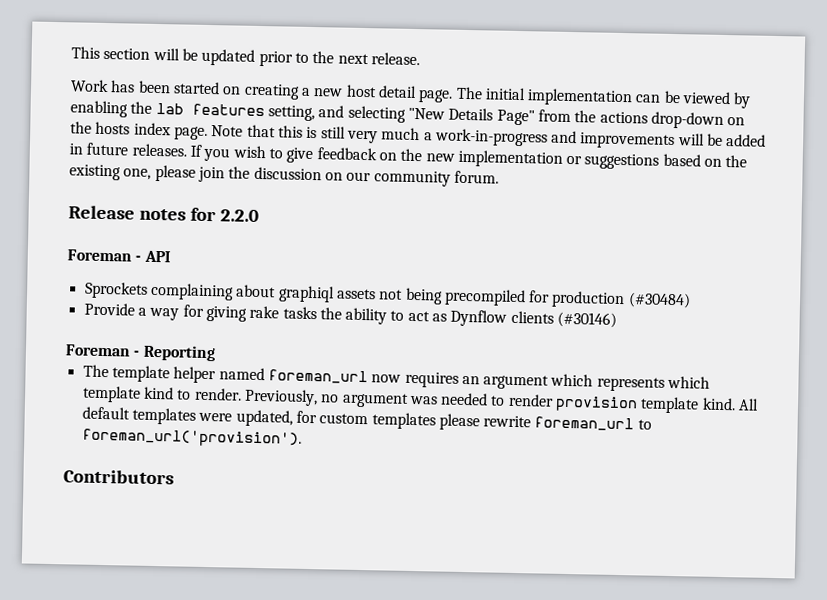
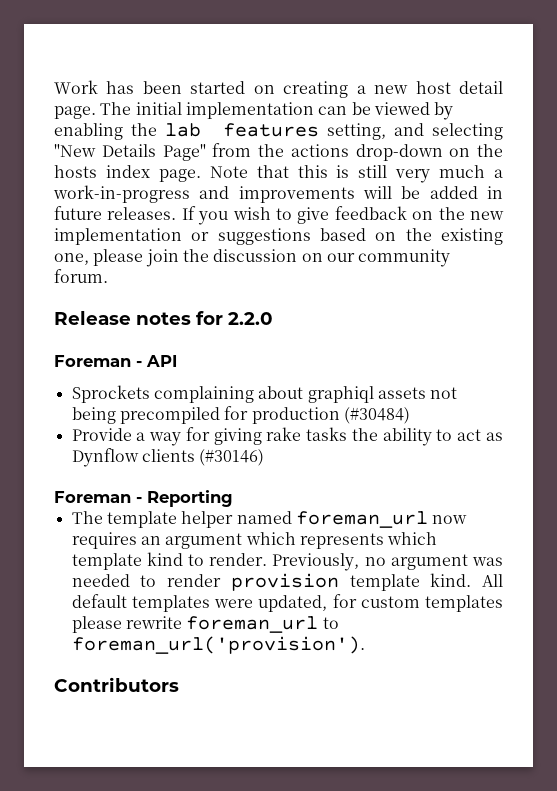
[71,46,420,67] This section will be updated prior to the next release. // -> (54, 87) none

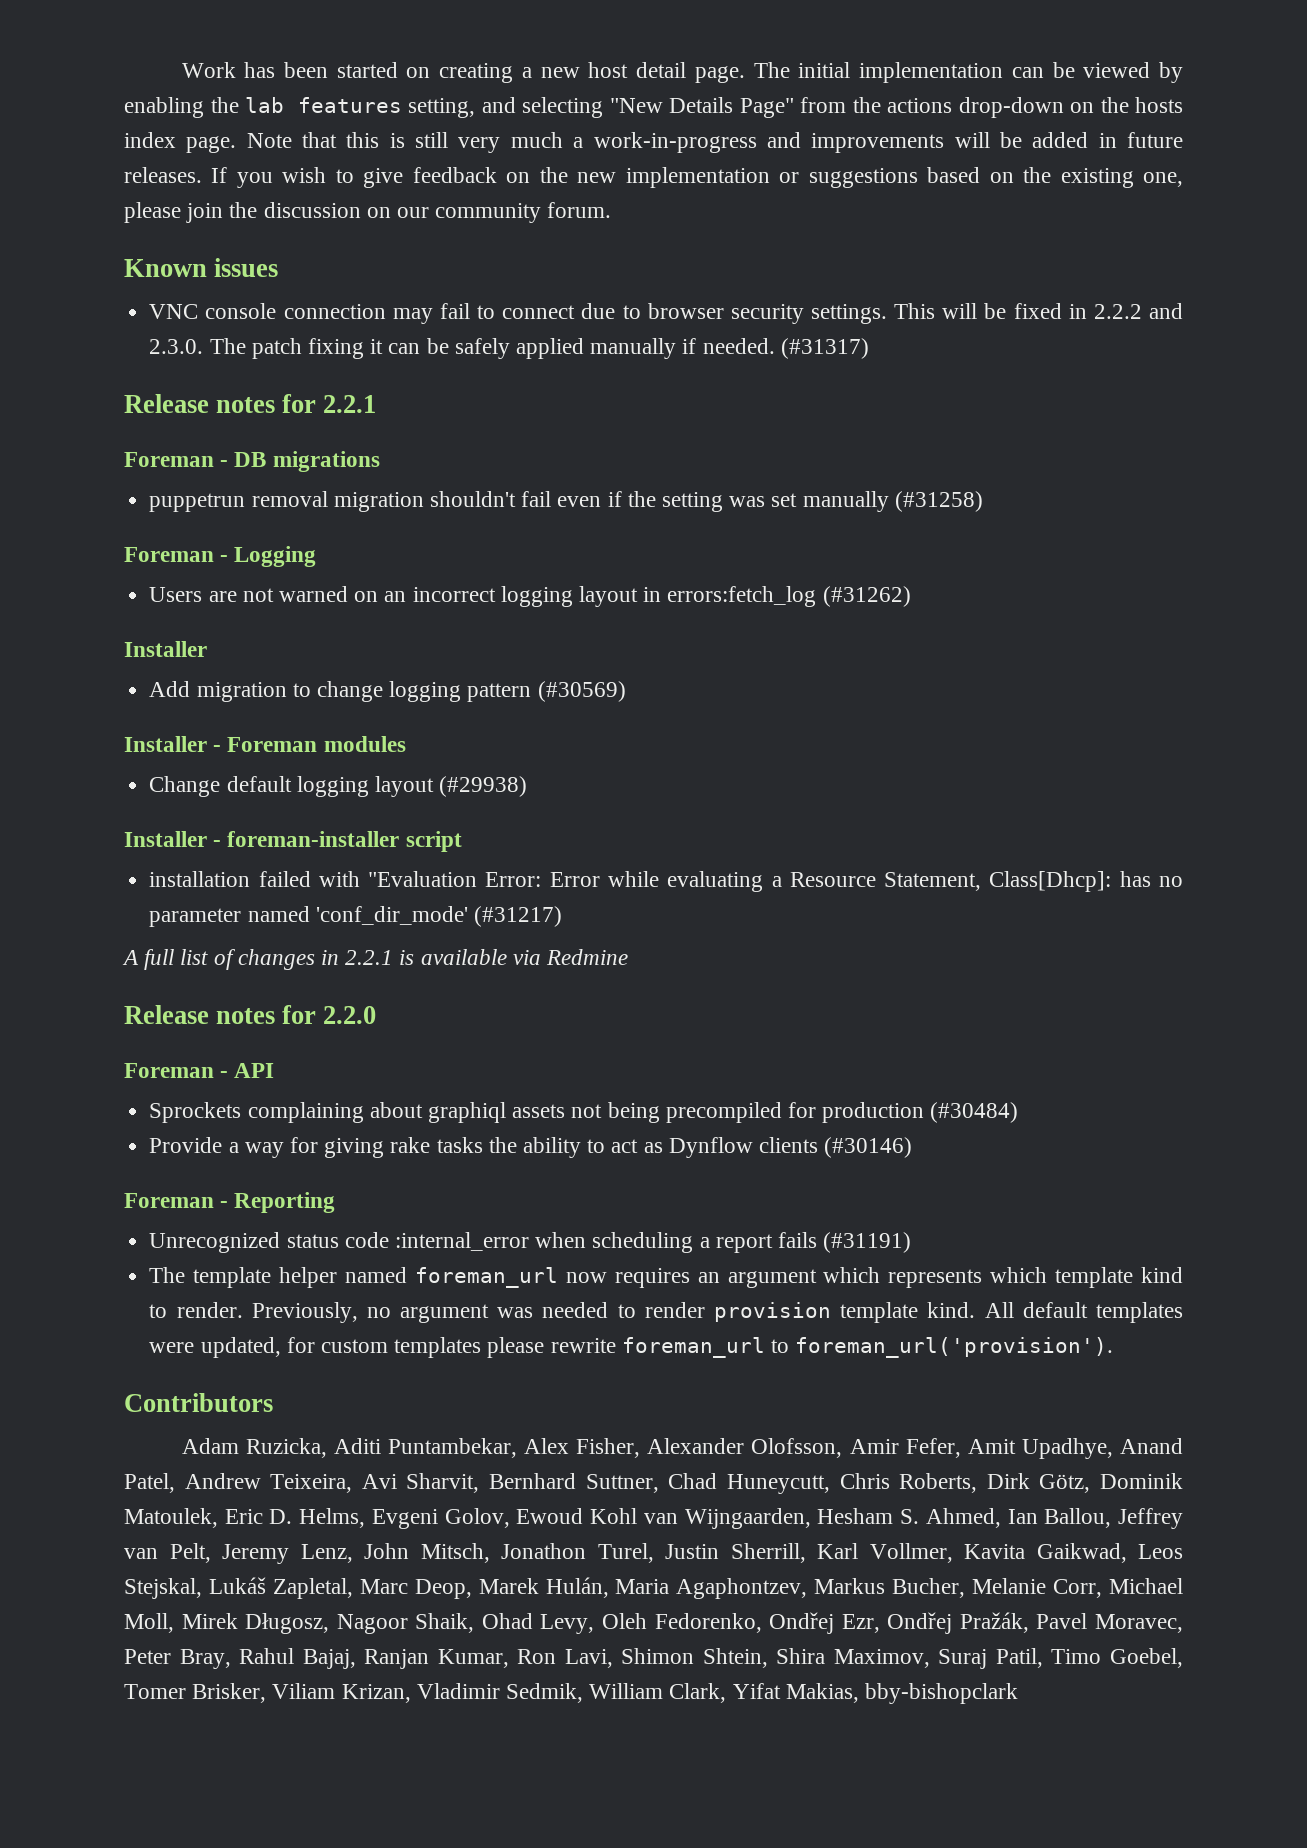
(108, 276) none -> [124,258,279,277] [149,303,1183,324] [149,338,869,359] [124,394,377,413] [124,451,380,472] [149,491,983,512] [124,546,317,567] [149,586,911,607] [124,641,207,657] [149,681,626,702] [124,736,406,752] [149,776,528,797] [124,831,462,852] [149,871,1183,892] [149,906,562,927] [122,949,629,970] // Known issues // VNC console connection may fail to connect due to browser security settings. This will be fixed in 2.2.2 and 2.3.0. The patch fixing it can be safely applied manually if needed. (#31317) // Release notes for 2.2.1 // Foreman - DB migrations // puppetrun removal migration shouldn't fail even if the setting was set manually (#31258) // Foreman - Logging // Users are not warned on an incorrect logging layout in errors:fetch_log (#31262) // Installer // Add migration to change logging pattern (#30569) // Installer - Foreman modules // Change default logging layout (#29938) // Installer - foreman-installer script // installation failed with "Evaluation Error: Error while evaluating a Resource Statement, Class[Dhcp]: has no parameter named 'conf_dir_mode' (#31217) // A full list of changes in 2.2.1 is available via Redmine
(233, 498) none -> [149,1232,912,1253] // Unrecognized status code :internal_error when scheduling a report fails (#31191)
(179, 684) none -> [181,1438,1183,1459] [124,1473,1184,1494] [124,1508,1183,1529] [124,1543,1183,1564] [124,1577,1183,1599] [124,1612,1183,1634] [124,1648,1183,1669] [124,1683,1019,1704] // Adam Ruzicka, Aditi Puntambekar, Alex Fisher, Alexander Olofsson, Amir Fefer, Amit Upadhye, Anand Patel, Andrew Teixeira, Avi Sharvit, Bernhard Suttner, Chad Huneycutt, Chris Roberts, Dirk Götz, Dominik Matoulek, Eric D. Helms, Evgeni Golov, Ewoud Kohl van Wijngaarden, Hesham S. Ahmed, Ian Ballou, Jeffrey van Pelt, Jeremy Lenz, John Mitsch, Jonathon Turel, Justin Sherrill, Karl Vollmer, Kavita Gaikwad, Leos Stejskal, Lukáš Zapletal, Marc Deop, Marek Hulán, Maria Agaphontzev, Markus Bucher, Melanie Corr, Michael Moll, Mirek Długosz, Nagoor Shaik, Ohad Levy, Oleh Fedorenko, Ondřej Ezr, Ondřej Pražák, Pavel Moravec, Peter Bray, Rahul Bajaj, Ranjan Kumar, Ron Lavi, Shimon Shtein, Shira Maximov, Suraj Patil, Timo Goebel, Tomer Brisker, Viliam Krizan, Vladimir Sedmik, William Clark, Yifat Makias, bby-bishopclark

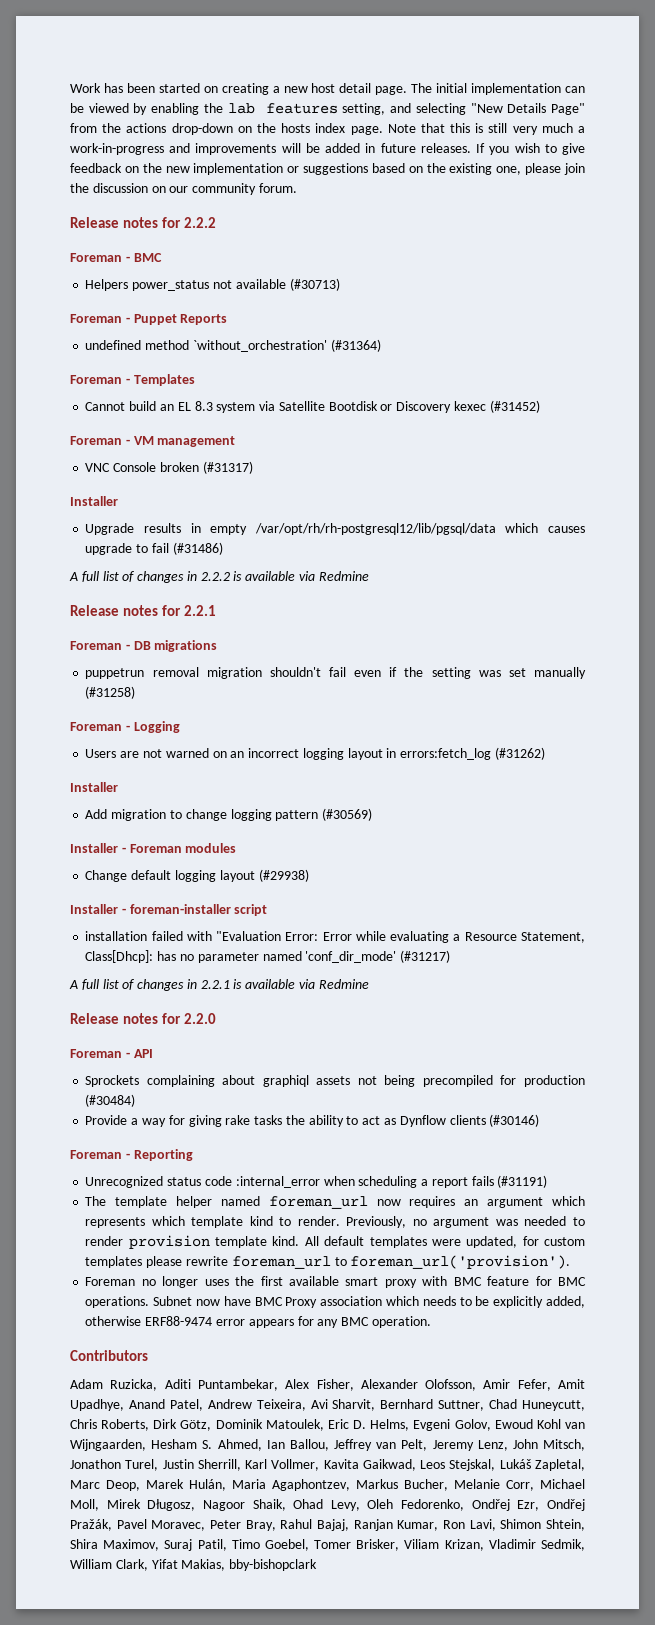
[124,258,279,277] [149,303,1183,324] [149,338,869,359] Known issues // VNC console connection may fail to connect due to browser security settings. This will be fixed in 2.2.2 and 2.3.0. The patch fixing it can be safely applied manually if needed. (#31317) -> [70,217,217,228] [70,253,162,262] [85,278,340,291] [70,314,228,325] [85,339,381,352] [70,374,195,386] [85,400,540,413] [70,436,236,447] [85,461,253,474] [70,496,118,506] [85,523,585,535] [85,542,223,555] [69,571,369,583] Release notes for 2.2.2 // Foreman - BMC // Helpers power_status not available (#30713) // Foreman - Puppet Reports // undefined method `without_orchestration' (#31364) // Foreman - Templates // Cannot build an EL 8.3 system via Satellite Bootdisk or Discovery kexec (#31452) // Foreman - VM management // VNC Console broken (#31317) // Installer // Upgrade results in empty /var/opt/rh/rh-postgresql12/lib/pgsql/data which causes upgrade to fail (#31486) // A full list of changes in 2.2.2 is available via Redmine
(1114, 1347) none -> [85,1276,586,1288] [85,1296,586,1308] [85,1316,431,1328] // Foreman no longer uses the first available smart proxy with BMC feature for BMC operations. Subnet now have BMC Proxy association which needs to be explicitly added, otherwise ERF88-9474 error appears for any BMC operation.

